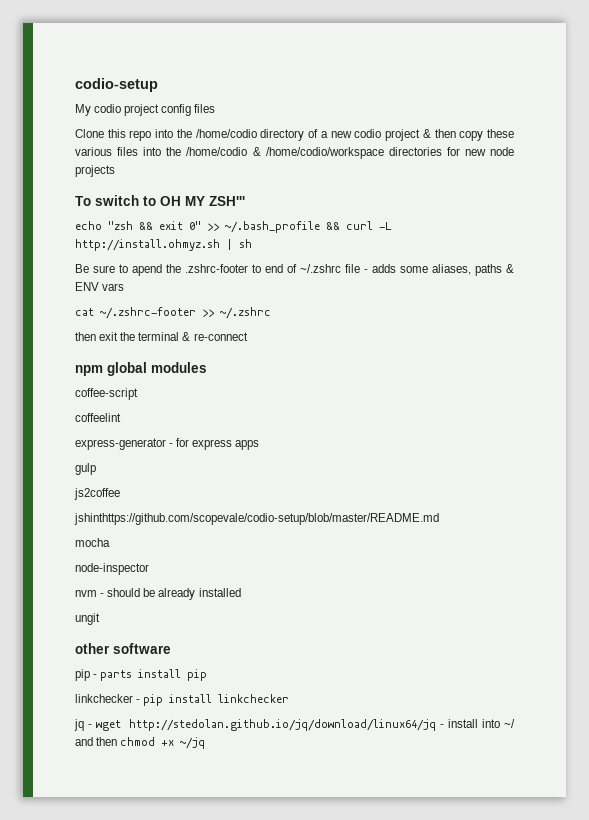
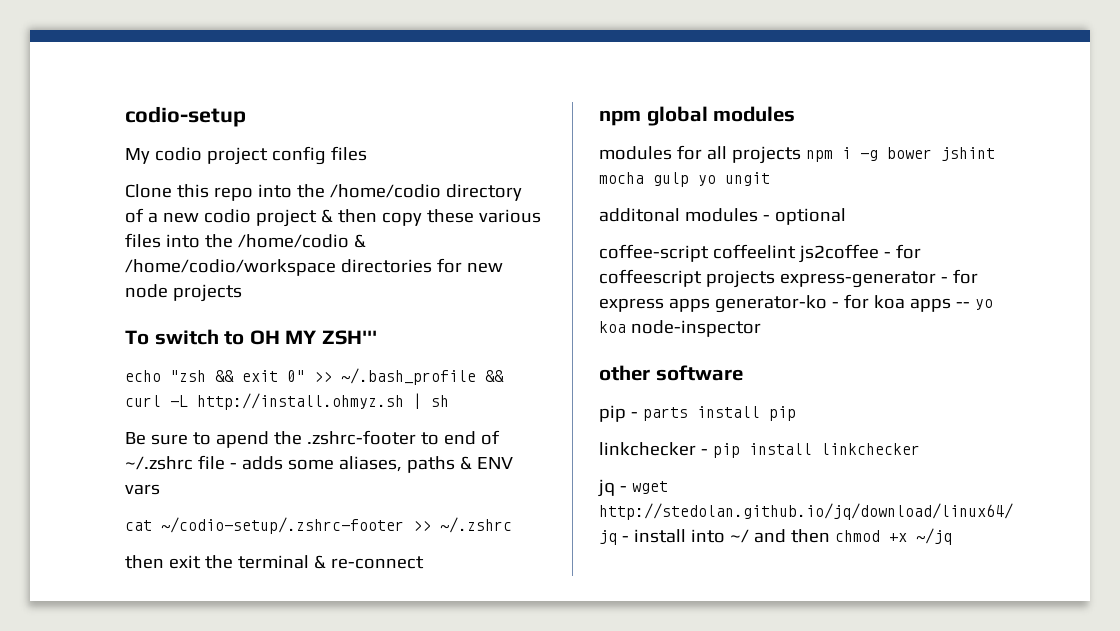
[100,307,196,319] ~/.zshrc-footer -> [161,517,404,534] ~/codio-setup/.zshrc-footer
(207, 367) none -> [599,145,995,164] [599,172,770,187] [599,208,846,225] // modules for all projects npm i -g bower jshint mocha gulp yo ungit // additonal modules - optional
(138, 394) // -> (709, 253) none
(121, 417) // -> [798,244,921,263] [599,269,775,288] js2coffee - for coffeescript projects
[75,463,96,475] [74,488,120,500] [74,513,439,525] [75,538,110,547] [75,563,149,575] [75,588,241,600] [75,613,100,625] // gulp // js2coffee // jshinthttps://github.com/scopevale/codio-setup/blob/master/README.md // mocha // node-inspector // nvm - should be already installed // ungit -> [714,294,993,313] [599,320,761,337] generator-ko - for koa apps -- yo koa node-inspector

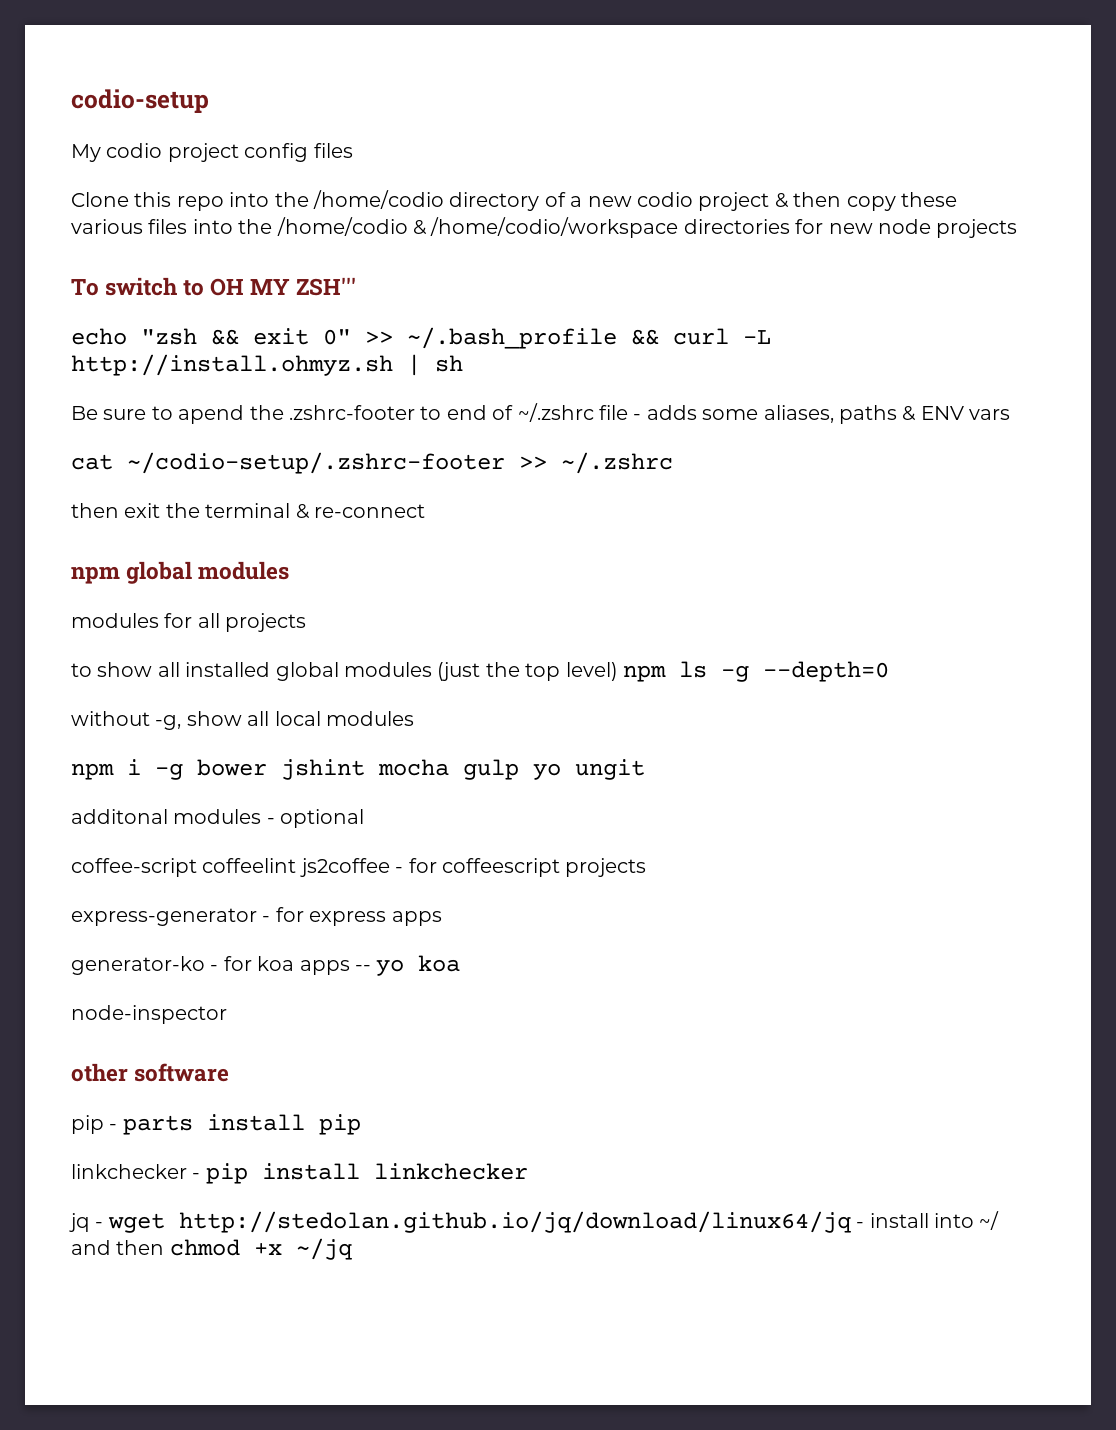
(801, 155) none -> [71,661,889,682] [71,711,414,730] // to show all installed global modules (just the top level) npm ls -g --depth=0 // without -g, show all local modules //
(775, 279) none -> (647, 867) //
(710, 305) none -> (442, 918) //
(626, 327) none -> (461, 963) //

